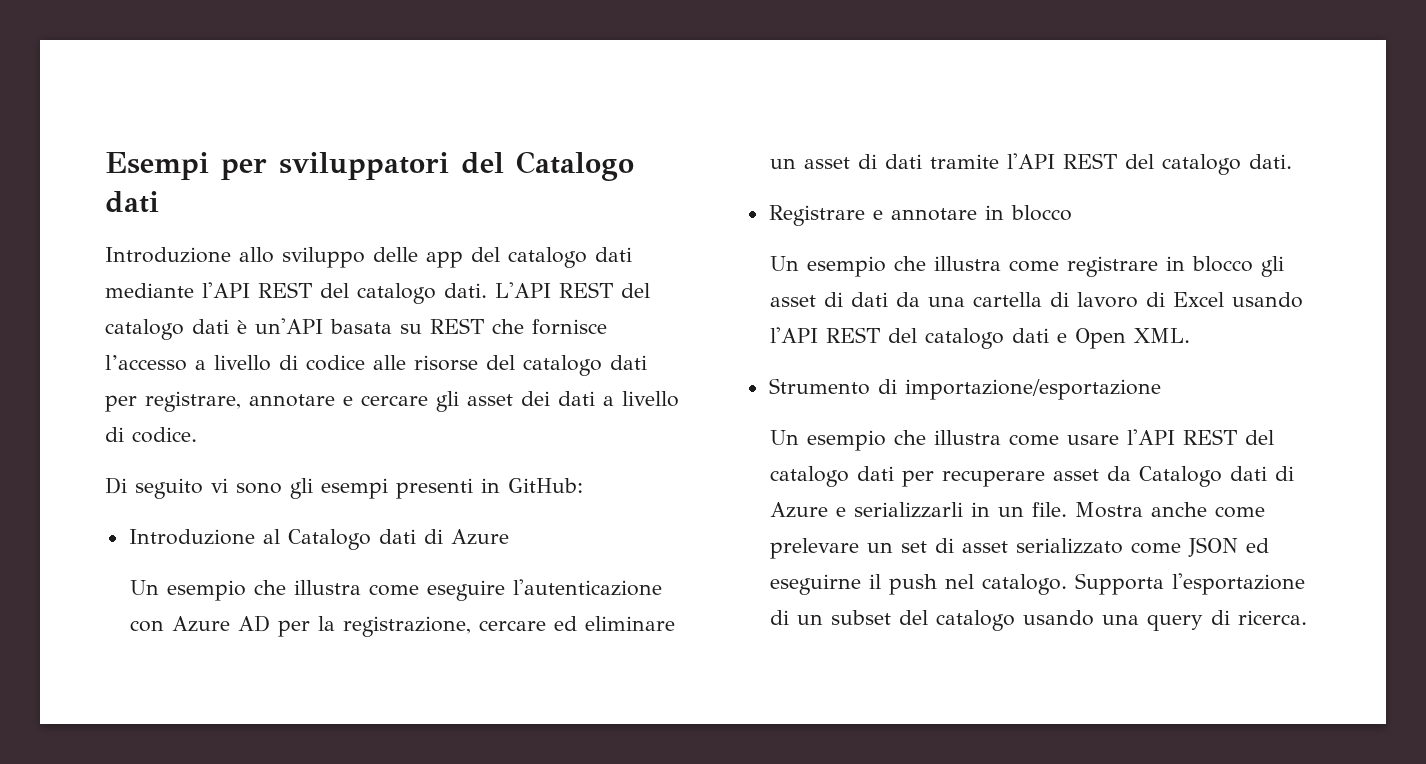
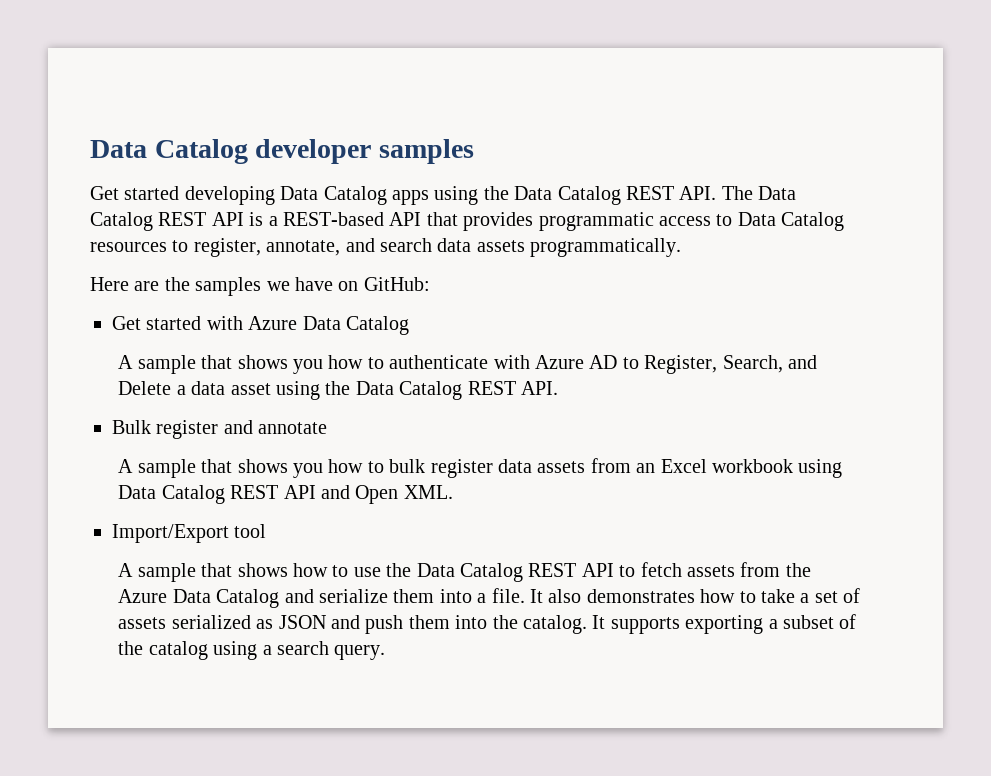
[105,151,634,181] [105,191,159,213] [105,247,632,268] [105,282,650,304] [105,318,607,340] [105,355,647,376] [105,391,679,412] [105,427,197,443] [105,477,583,499] [128,529,509,550] [130,579,663,601] [130,615,676,637] [770,153,1293,175] [768,205,1072,226] [770,256,1285,277] [770,292,1304,308] [770,327,1191,349] [768,378,1161,400] [770,429,1275,451] [770,466,1295,487] [770,502,1266,518] [770,537,1270,559] [770,573,1306,595] [770,610,1308,631] Esempi per sviluppatori del Catalogo dati // Introduzione allo sviluppo delle app del catalogo dati mediante l'API REST del catalogo dati. L'API REST del catalogo dati è un'API basata su REST che fornisce l’accesso a livello di codice alle risorse del catalogo dati per registrare, annotare e cercare gli asset dei dati a livello di codice. // Di seguito vi sono gli esempi presenti in GitHub: // Introduzione al Catalogo dati di Azure // Un esempio che illustra come eseguire l'autenticazione con Azure AD per la registrazione, cercare ed eliminare un asset di dati tramite l'API REST del catalogo dati. // Registrare e annotare in blocco // Un esempio che illustra come registrare in blocco gli asset di dati da una cartella di lavoro di Excel usando l'API REST del catalogo dati e Open XML. // Strumento di importazione/esportazione // Un esempio che illustra come usare l'API REST del catalogo dati per recuperare asset da Catalogo dati di Azure e serializzarli in un file. Mostra anche come prelevare un set di asset serializzato come JSON ed eseguirne il push nel catalogo. Supporta l'esportazione di un subset del catalogo usando una query di ricerca. -> [90,139,474,164] [90,186,797,205] [90,212,845,231] [90,238,682,257] [90,277,430,296] [112,316,409,335] [118,355,818,374] [118,381,559,400] [112,420,328,439] [118,458,843,478] [118,485,453,504] [112,524,267,543] [118,562,811,582] [118,588,861,608] [118,614,857,634] [118,641,386,660] Data Catalog developer samples // Get started developing Data Catalog apps using the Data Catalog REST API. The Data Catalog REST API is a REST-based API that provides programmatic access to Data Catalog resources to register, annotate, and search data assets programmatically. // Here are the samples we have on GitHub: // Get started with Azure Data Catalog // A sample that shows you how to authenticate with Azure AD to Register, Search, and Delete a data asset using the Data Catalog REST API. // Bulk register and annotate // A sample that shows you how to bulk register data assets from an Excel workbook using Data Catalog REST API and Open XML. // Import/Export tool // A sample that shows how to use the Data Catalog REST API to fetch assets from the Azure Data Catalog and serialize them into a file. It also demonstrates how to take a set of assets serialized as JSON and push them into the catalog. It supports exporting a subset of the catalog using a search query.

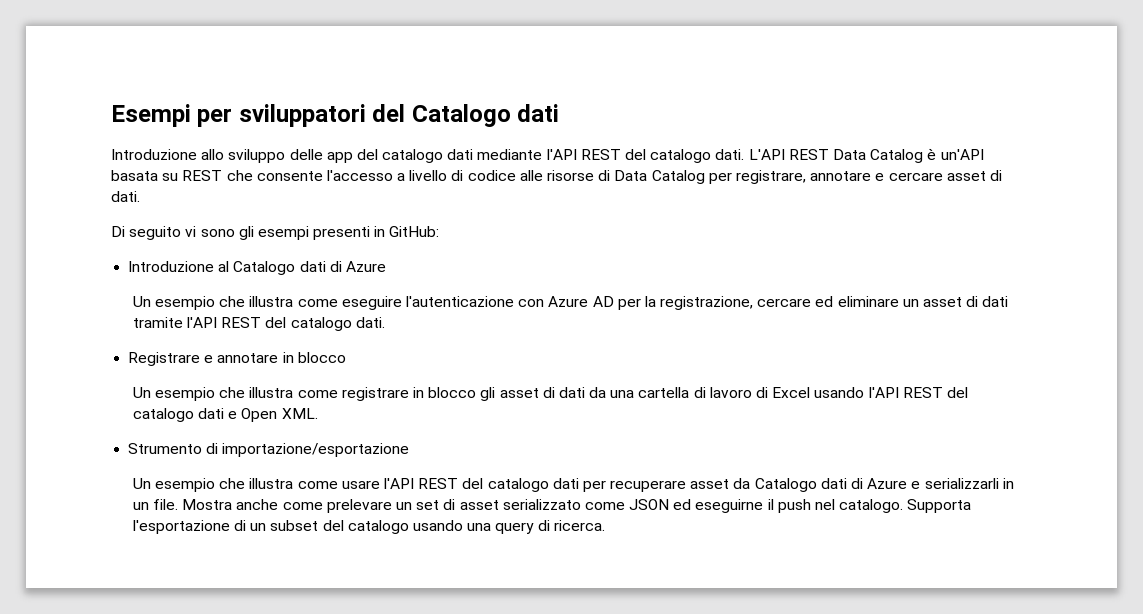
[90,139,474,164] [90,186,797,205] [90,212,845,231] [90,238,682,257] [90,277,430,296] [112,316,409,335] [118,355,818,374] [118,381,559,400] [112,420,328,439] [118,458,843,478] [118,485,453,504] [112,524,267,543] [118,562,811,582] [118,588,861,608] [118,614,857,634] [118,641,386,660] Data Catalog developer samples // Get started developing Data Catalog apps using the Data Catalog REST API. The Data Catalog REST API is a REST-based API that provides programmatic access to Data Catalog resources to register, annotate, and search data assets programmatically. // Here are the samples we have on GitHub: // Get started with Azure Data Catalog // A sample that shows you how to authenticate with Azure AD to Register, Search, and Delete a data asset using the Data Catalog REST API. // Bulk register and annotate // A sample that shows you how to bulk register data assets from an Excel workbook using Data Catalog REST API and Open XML. // Import/Export tool // A sample that shows how to use the Data Catalog REST API to fetch assets from the Azure Data Catalog and serialize them into a file. It also demonstrates how to take a set of assets serialized as JSON and push them into the catalog. It supports exporting a subset of the catalog using a search query. -> [111,104,560,127] [111,148,984,163] [111,170,1002,184] [111,191,140,202] [111,226,440,240] [128,261,386,275] [132,296,1009,310] [132,317,385,331] [128,352,346,366] [132,387,968,401] [132,408,318,422] [128,443,410,457] [132,478,1014,492] [132,499,972,513] [132,520,605,534] Esempi per sviluppatori del Catalogo dati // Introduzione allo sviluppo delle app del catalogo dati mediante l'API REST del catalogo dati. L'API REST Data Catalog è un'API basata su REST che consente l'accesso a livello di codice alle risorse di Data Catalog per registrare, annotare e cercare asset di dati. // Di seguito vi sono gli esempi presenti in GitHub: // Introduzione al Catalogo dati di Azure // Un esempio che illustra come eseguire l'autenticazione con Azure AD per la registrazione, cercare ed eliminare un asset di dati tramite l'API REST del catalogo dati. // Registrare e annotare in blocco // Un esempio che illustra come registrare in blocco gli asset di dati da una cartella di lavoro di Excel usando l'API REST del catalogo dati e Open XML. // Strumento di importazione/esportazione // Un esempio che illustra come usare l'API REST del catalogo dati per recuperare asset da Catalogo dati di Azure e serializzarli in un file. Mostra anche come prelevare un set di asset serializzato come JSON ed eseguirne il push nel catalogo. Supporta l'esportazione di un subset del catalogo usando una query di ricerca.

